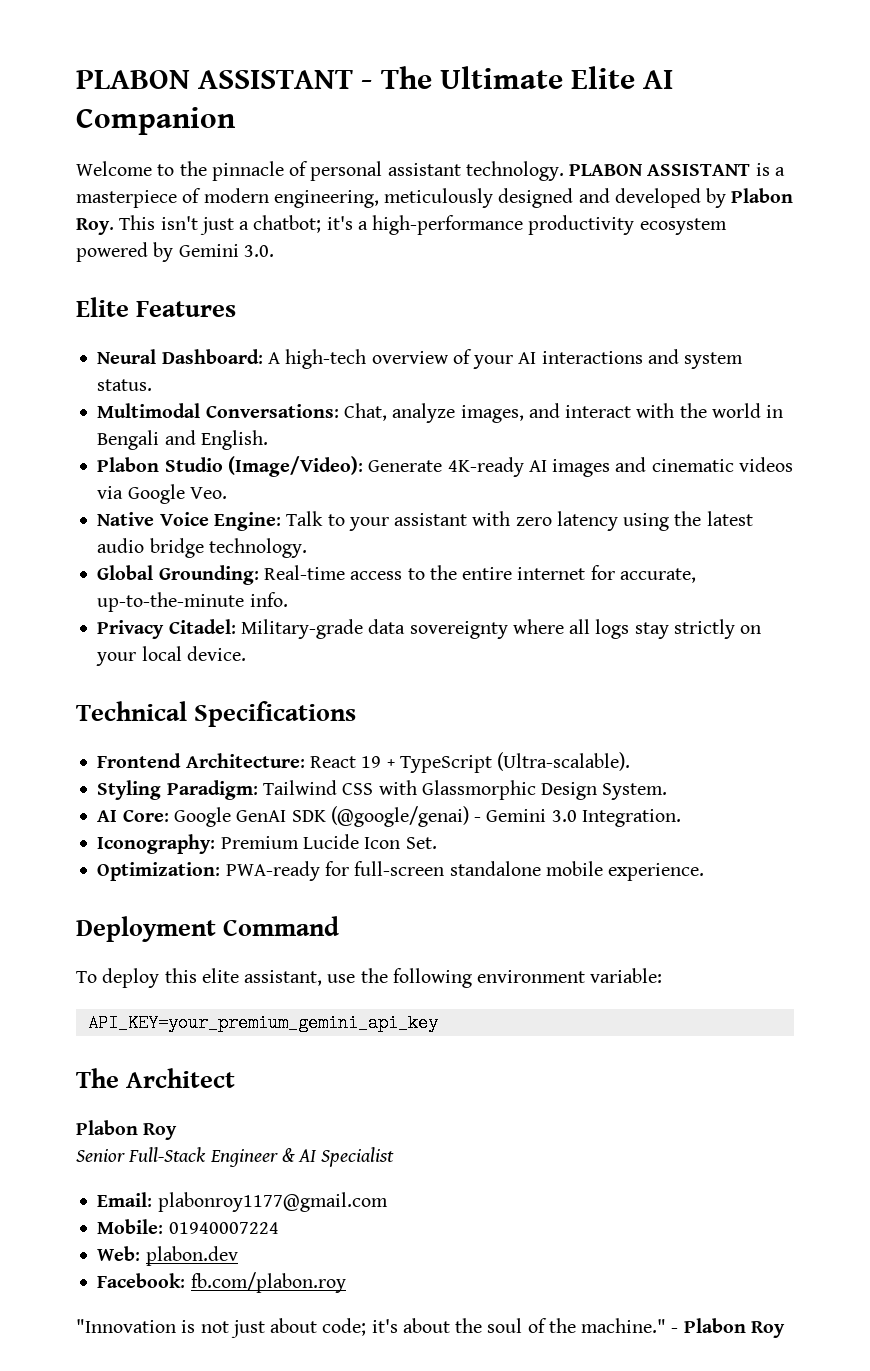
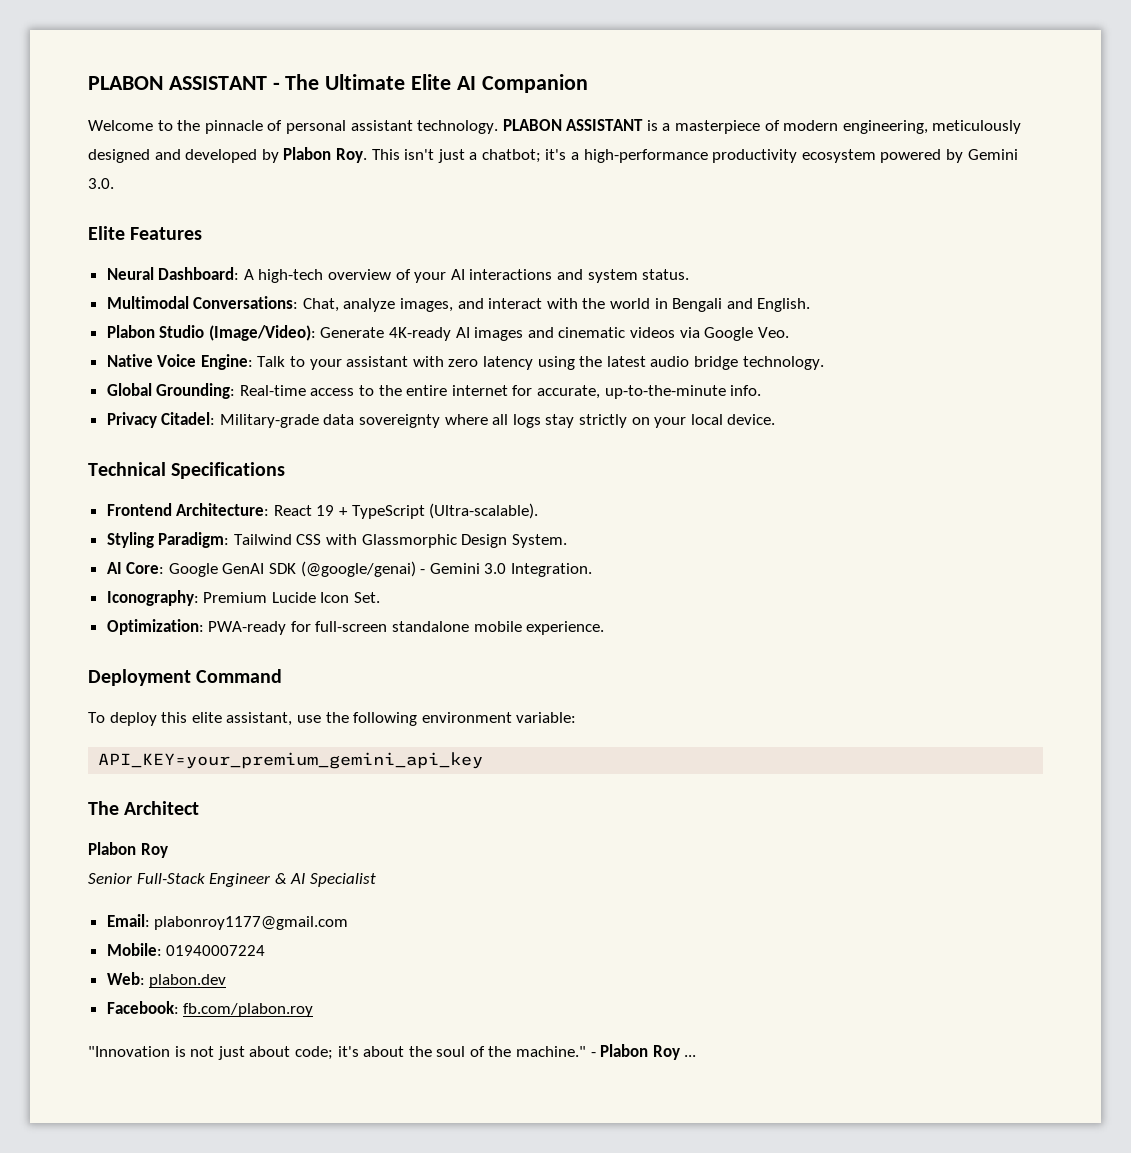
(785, 1329) none -> [684,1055,697,1057] ...

